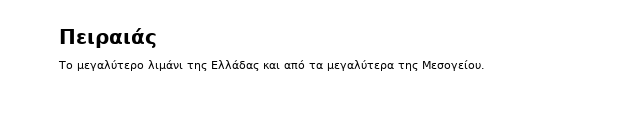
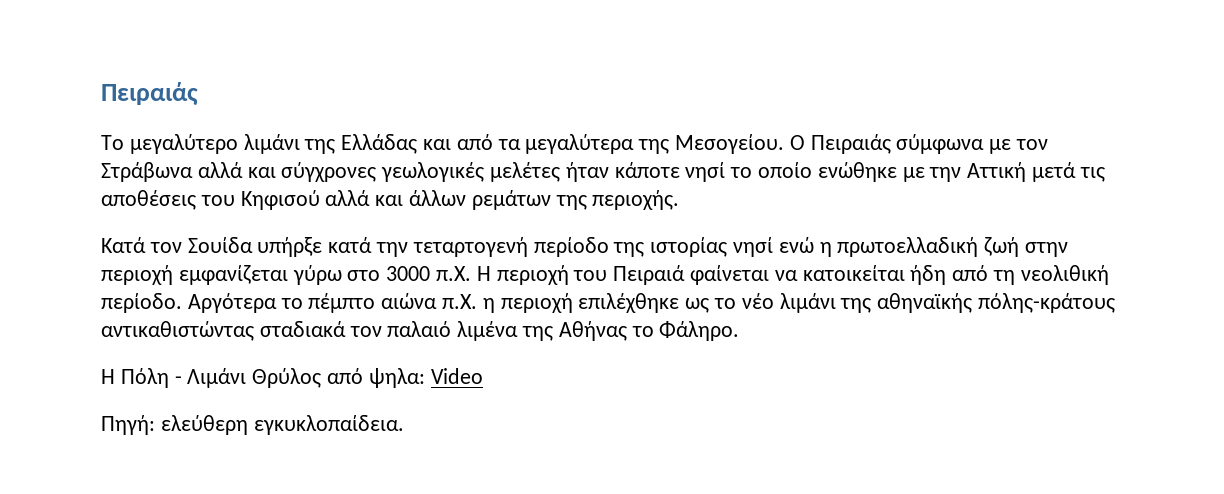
(485, 65) none -> [789,134,1049,154] [101,162,1105,182] [101,190,680,210] [101,237,1069,257] [101,265,1109,285] [101,293,1116,313] [101,321,740,341] [101,368,483,388] [101,415,404,435] Ο Πειραιάς σύμφωνα με τον Στράβωνα αλλά και σύγχρονες γεωλογικές μελέτες ήταν κάποτε νησί το οποίο ενώθηκε με την Αττική μετά τις αποθέσεις του Κηφισού αλλά και άλλων ρεμάτων της περιοχής. // Κατά τον Σουίδα υπήρξε κατά την τεταρτογενή περίοδο της ιστορίας νησί ενώ η πρωτοελλαδική ζωή στην περιοχή εμφανίζεται γύρω στο 3000 π.Χ. Η περιοχή του Πειραιά φαίνεται να κατοικείται ήδη από τη νεολιθική περίοδο. Αργότερα το πέμπτο αιώνα π.Χ. η περιοχή επιλέχθηκε ως το νέο λιμάνι της αθηναϊκής πόλης-κράτους αντικαθιστώντας σταδιακά τον παλαιό λιμένα της Αθήνας το Φάληρο. // Η Πόλη - Λιμάνι Θρύλος από ψηλα: Video // Πηγή: ελεύθερη εγκυκλοπαίδεια.

